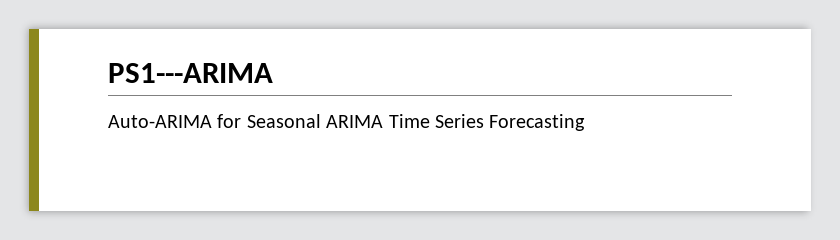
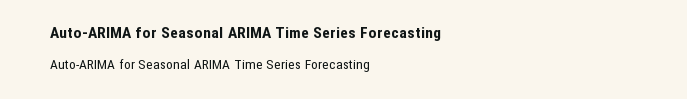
[108,63,273,83] PS1---ARIMA -> [50,27,442,41] Auto-ARIMA for Seasonal ARIMA Time Series Forecasting

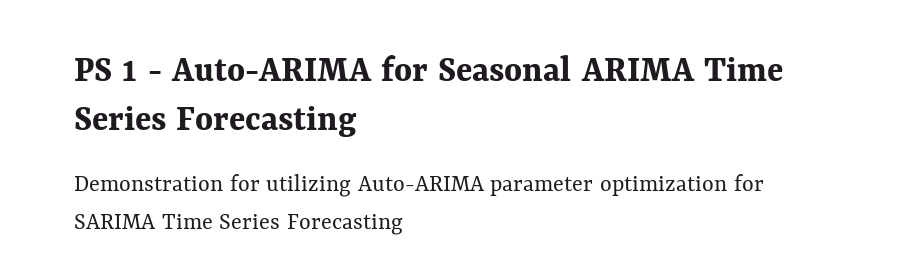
(50, 32) none -> [74,58,162,81] PS 1 -
[50,59,230,69] Auto-ARIMA for Seasonal ARIMA -> [74,174,764,197] [74,214,156,229] Demonstration for utilizing Auto-ARIMA parameter optimization for SARIMA

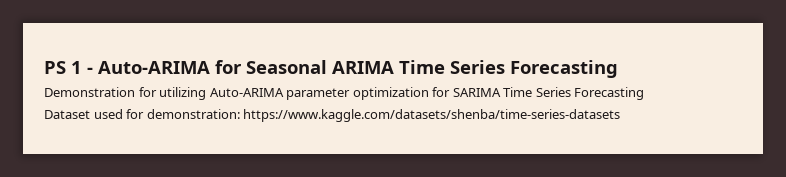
(403, 224) none -> [44,109,621,122] // Dataset used for demonstration: https://www.kaggle.com/datasets/shenba/time-series-datasets

